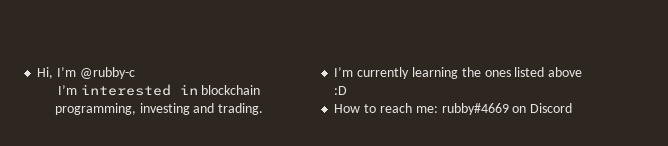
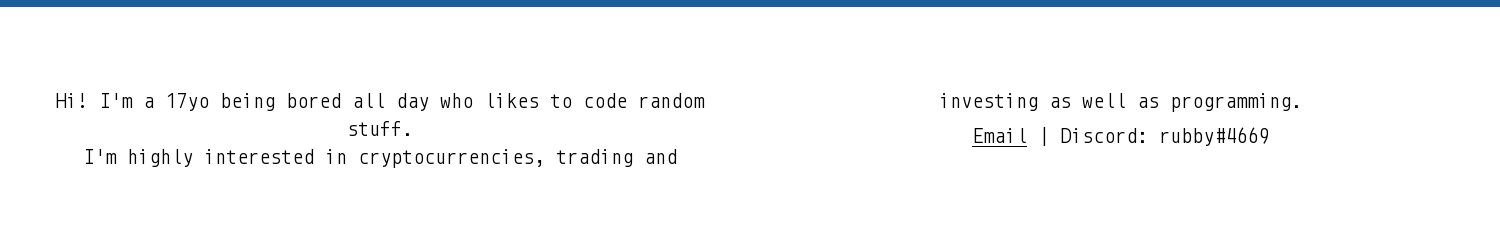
[37,67,135,79] [57,85,77,95] Hi, I’m @rubby-c // I’m -> [55,93,705,111] [346,121,413,136] [82,149,193,167] Hi! I'm a 17yo being bored all day who likes to code random stuff. // I'm highly
[201,85,261,95] [54,103,264,115] [334,67,583,79] [334,86,348,95] [334,103,573,115] blockchain programming, investing and trading. // I’m currently learning the ones listed above :D // How to reach me: rubby#4669 on Discord -> [357,149,677,168] [939,93,1302,112] [972,127,1269,146] cryptocurrencies, trading and investing as well as programming. // Email | Discord: rubby#4669

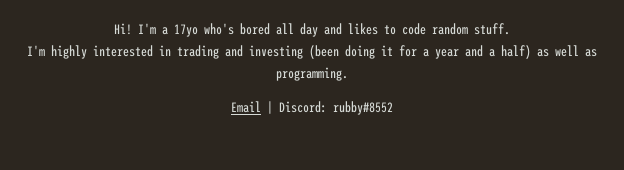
[220,93,275,111] being -> [204,23,234,35] who's
[440,93,473,108] who -> [324,23,342,35] and
[357,149,545,168] cryptocurrencies, -> (171, 50) none
(1038, 102) none -> [309,45,531,59] (been doing it for a year and a half)
[1159,127,1269,146] rubby#4669 -> [333,101,393,115] rubby#8552

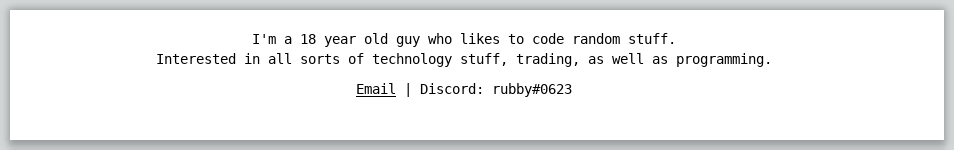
[114,23,132,35] Hi! -> (252, 39) none
[174,23,342,37] 17yo who's bored all day and -> [300,33,452,47] 18 year old guy who
[27,45,531,59] I'm highly interested in trading and investing (been doing it for a year and a half) -> [156,53,580,67] Interested in all sorts of technology stuff, trading,
[333,101,393,115] rubby#8552 -> [492,83,572,97] rubby#0623

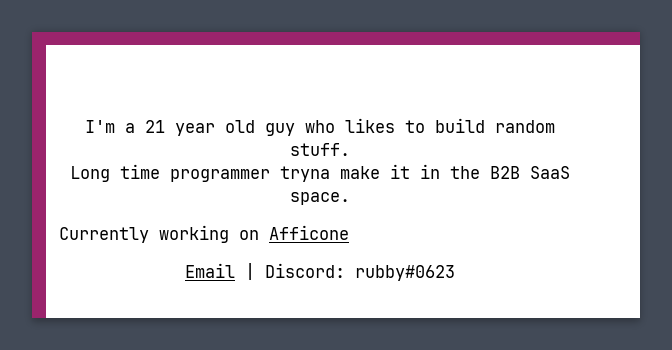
[300,34,316,44] 18 -> [145,120,165,133] 21
[532,33,564,44] code -> [435,118,485,133] build
[156,53,772,67] Interested in all sorts of technology stuff, trading, as well as programming. -> [70,164,570,182] [290,192,350,205] [59,225,349,243] Long time programmer tryna make it in the B2B SaaS space. // Currently working on Afficone

